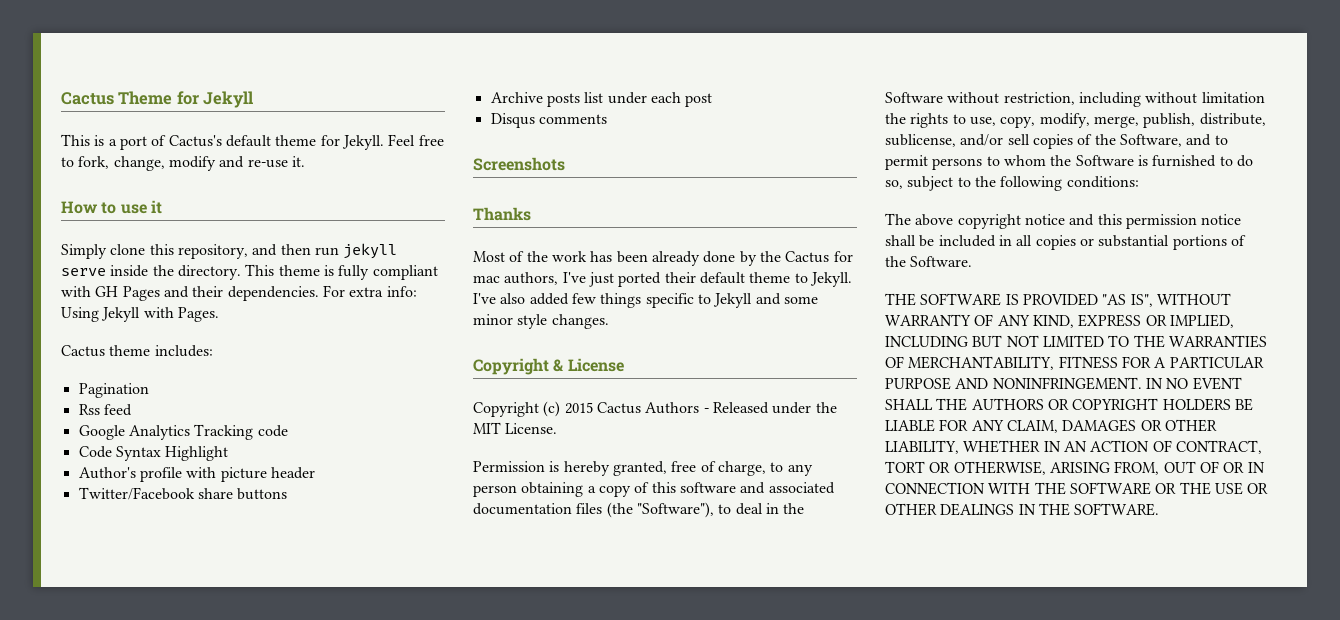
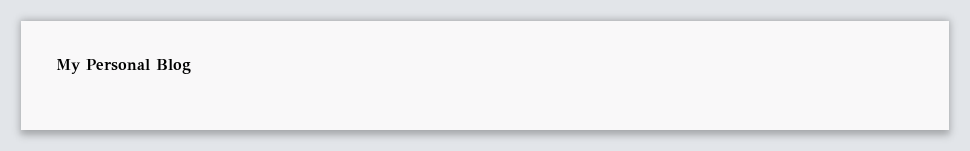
[61,91,254,108] [61,134,444,150] [61,156,305,171] [61,200,162,214] [61,243,398,259] [61,264,438,280] [61,285,417,301] [61,307,219,322] [61,345,213,357] [78,383,149,398] [78,404,132,416] [78,424,288,440] [78,446,229,461] [78,467,315,482] [78,487,288,500] [490,92,713,107] [490,113,607,128] [473,157,565,171] [473,207,531,221] [473,251,853,266] [473,272,852,287] [473,293,818,308] [473,314,609,329] [473,358,624,375] [473,401,837,417] [473,422,558,434] [473,461,813,476] [473,482,835,497] [473,502,805,518] [885,92,1265,107] [885,113,1266,128] [885,134,1228,149] [885,155,1253,170] [885,176,1139,191] [885,213,1242,229] [885,235,1246,250] [885,256,973,267] [885,293,1231,307] [885,314,1234,328] [885,335,1267,348] [885,356,1264,370] [885,377,1242,390] [885,398,1253,411] [885,419,1217,433] [885,440,1262,454] [885,461,1265,475] [885,482,1269,495] [885,503,1160,516] Cactus Theme for Jekyll // This is a port of Cactus's default theme for Jekyll. Feel free to fork, change, modify and re-use it. // How to use it // Simply clone this repository, and then run jekyll serve inside the directory. This theme is fully compliant with GH Pages and their dependencies. For extra info: Using Jekyll with Pages. // Cactus theme includes: // Pagination // Rss feed // Google Analytics Tracking code // Code Syntax Highlight // Author's profile with picture header // Twitter/Facebook share buttons // Archive posts list under each post // Disqus comments // Screenshots // Thanks // Most of the work has been already done by the Cactus for mac authors, I've just ported their default theme to Jekyll. I've also added few things specific to Jekyll and some minor style changes. // Copyright & License // Copyright (c) 2015 Cactus Authors - Released under the MIT License. // Permission is hereby granted, free of charge, to any person obtaining a copy of this software and associated documentation files (the "Software"), to deal in the Software without restriction, including without limitation the rights to use, copy, modify, merge, publish, distribute, sublicense, and/or sell copies of the Software, and to permit persons to whom the Software is furnished to do so, subject to the following conditions: // The above copyright notice and this permission notice shall be included in all copies or substantial portions of the Software. // THE SOFTWARE IS PROVIDED "AS IS", WITHOUT WARRANTY OF ANY KIND, EXPRESS OR IMPLIED, INCLUDING BUT NOT LIMITED TO THE WARRANTIES OF MERCHANTABILITY, FITNESS FOR A PARTICULAR PURPOSE AND NONINFRINGEMENT. IN NO EVENT SHALL THE AUTHORS OR COPYRIGHT HOLDERS BE LIABLE FOR ANY CLAIM, DAMAGES OR OTHER LIABILITY, WHETHER IN AN ACTION OF CONTRACT, TORT OR OTHERWISE, ARISING FROM, OUT OF OR IN CONNECTION WITH THE SOFTWARE OR THE USE OR OTHER DEALINGS IN THE SOFTWARE. -> [56,59,191,74] My Personal Blog

